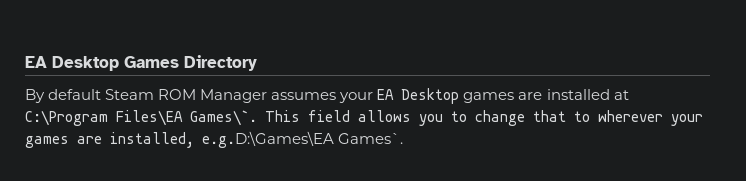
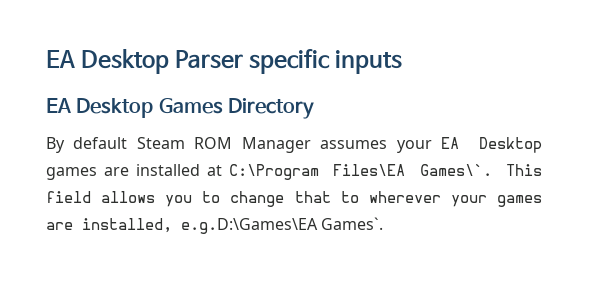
[25,56,119,71] EA Desktop -> [46,49,403,74] [46,98,154,118] EA Desktop Parser specific inputs // EA Desktop

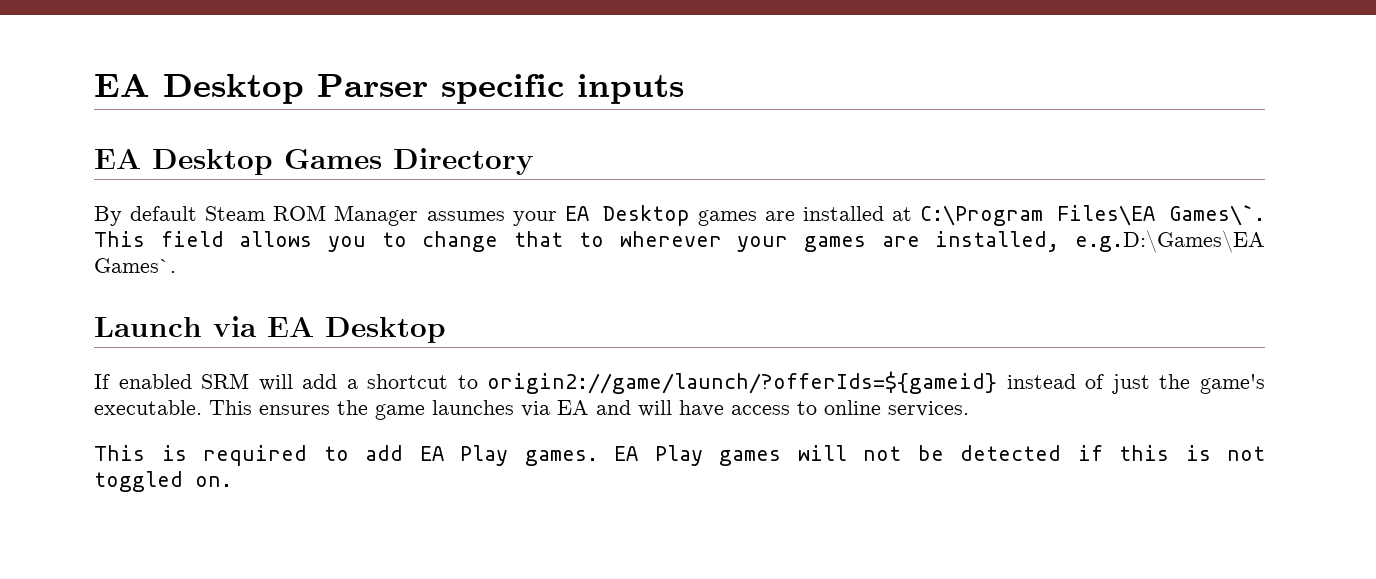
(384, 223) none -> [94,316,446,343] [94,371,1265,394] [94,400,969,420] [94,445,1265,466] [94,471,232,492] // Launch via EA Desktop // If enabled SRM will add a shortcut to origin2://game/launch/?offerIds=${gameid} instead of just the game's executable. This ensures the game launches via EA and will have access to online services. // This is required to add EA Play games. EA Play games will not be detected if this is not toggled on.

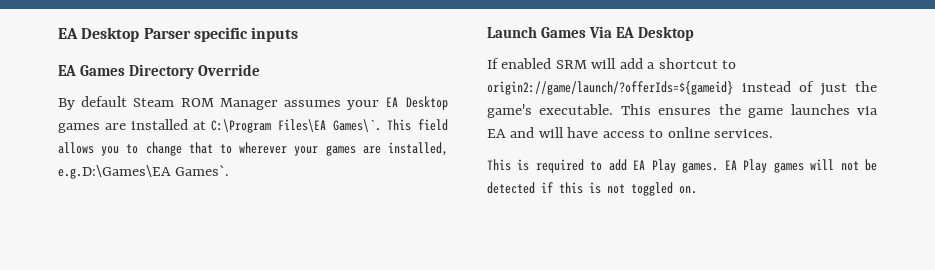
[152,149,273,175] Desktop -> (76, 70) none
(534, 161) none -> [198,64,261,76] Override
[213,316,257,337] via -> [541,26,613,38] Games Via

